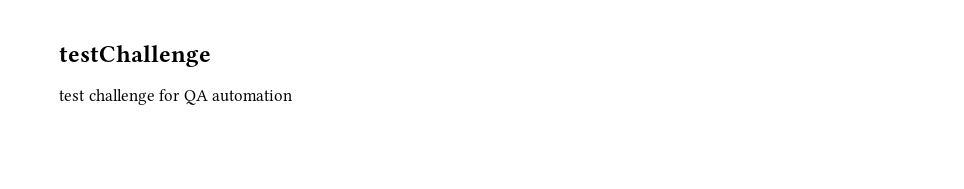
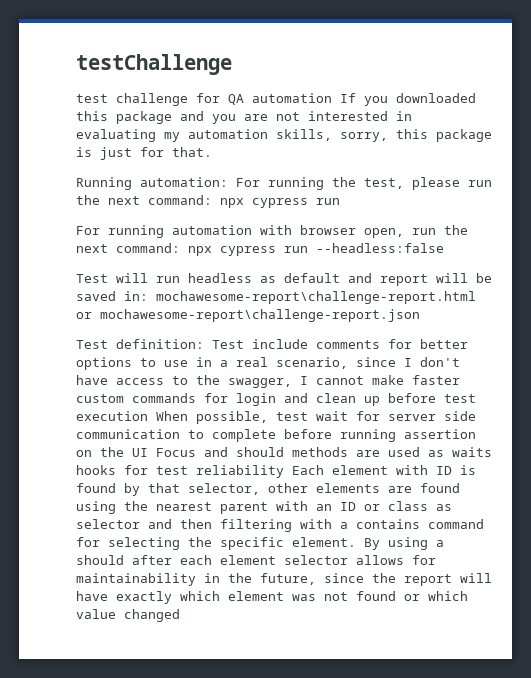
(293, 96) none -> [340,93,476,106] [76,111,412,124] [76,129,492,142] [76,147,212,160] [76,177,492,190] [76,195,340,208] [76,225,468,238] [76,243,444,256] [76,273,492,286] [76,291,476,304] [76,309,420,322] [76,339,468,349] [76,357,460,370] [76,375,460,388] [76,393,476,406] [76,411,476,424] [76,429,476,442] [76,447,492,457] [76,465,476,478] [76,483,460,496] [76,501,452,514] [76,519,484,532] [76,537,444,550] [76,555,436,565] [76,573,492,586] [76,591,468,604] [76,609,180,622] If you downloaded this package and you are not interested in evaluating my automation skills, sorry, this package is just for that. // Running automation: For running the test, please run the next command: npx cypress run // For running automation with browser open, run the next command: npx cypress run --headless:false // Test will run headless as default and report will be saved in: mochawesome-report\challenge-report.html or mochawesome-report\challenge-report.json // Test definition: Test include comments for better options to use in a real scenario, since I don't have access to the swagger, I cannot make faster custom commands for login and clean up before test execution When possible, test wait for server side communication to complete before running assertion on the UI Focus and should methods are used as waits hooks for test reliability Each element with ID is found by that selector, other elements are found using the nearest parent with an ID or class as selector and then filtering with a contains command for selecting the specific element. By using a should after each element selector allows for maintainability in the future, since the report will have exactly which element was not found or which value changed

